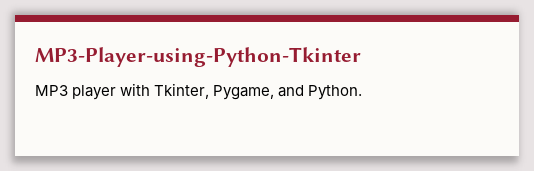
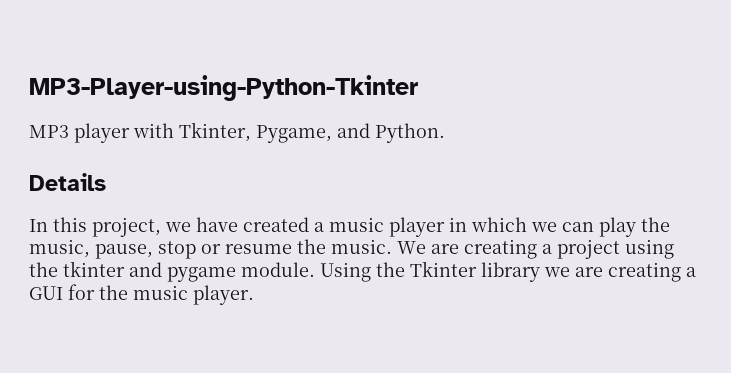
(363, 92) none -> [29,173,106,191] [29,217,670,237] [29,239,674,259] [29,261,696,282] [29,284,254,305] // Details // In this project, we have created a music player in which we can play the music, pause, stop or resume the music. We are creating a project using the tkinter and pygame module. Using the Tkinter library we are creating a GUI for the music player.

